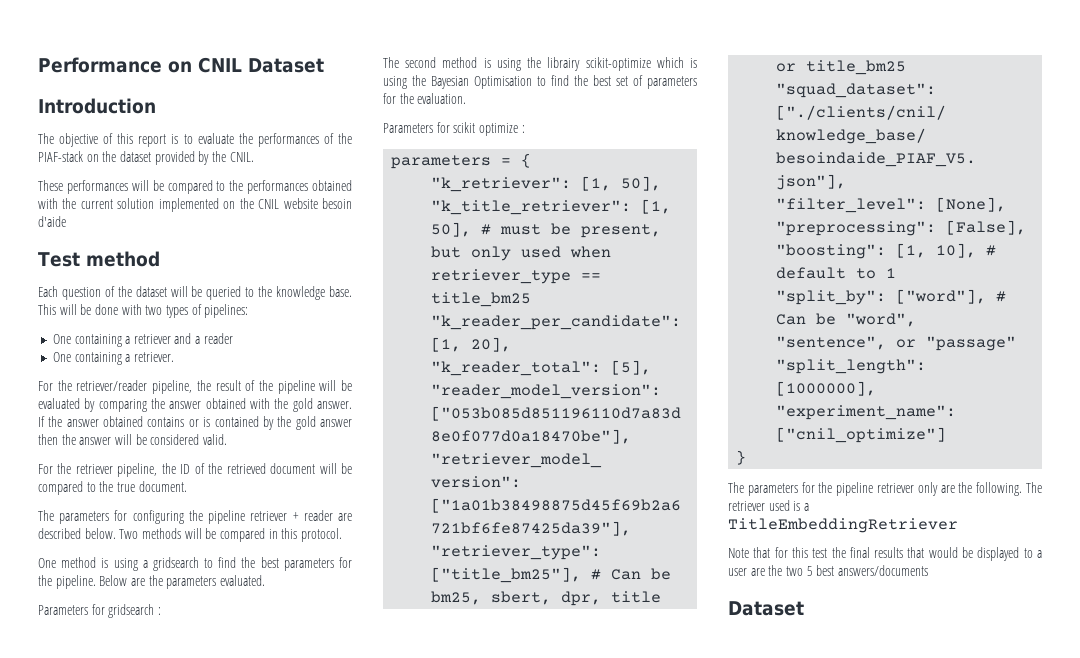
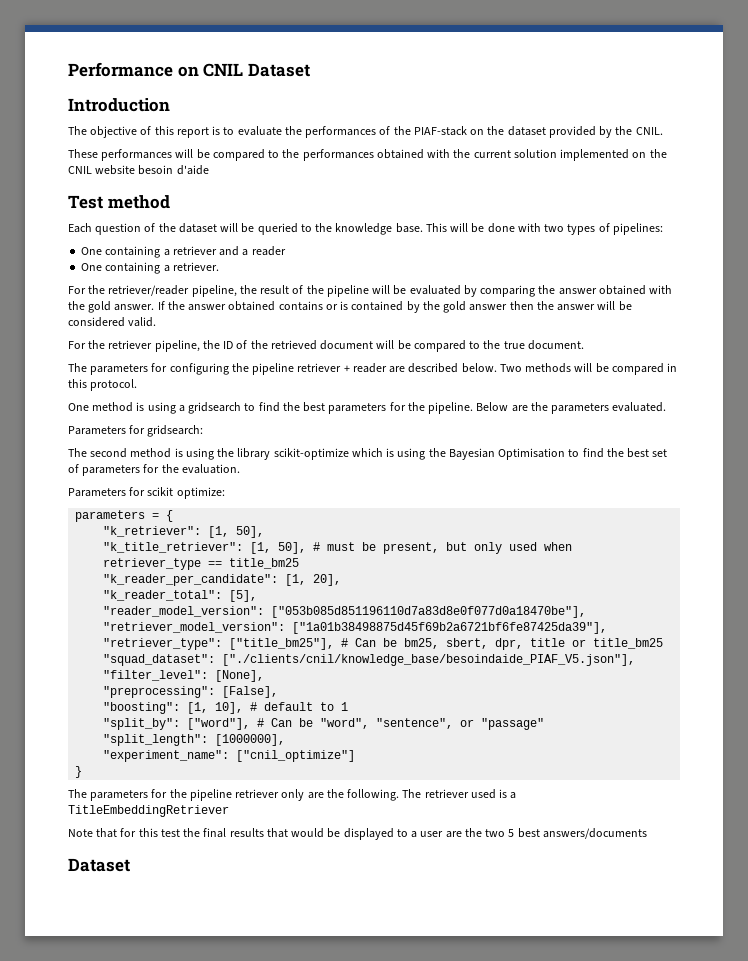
[108,604,161,618] gridsearch : -> [147,425,204,437] gridsearch:
[547,57,581,71] librairy -> [237,448,271,460] library
[478,123,525,136] optimize : -> [176,487,225,499] optimize:

